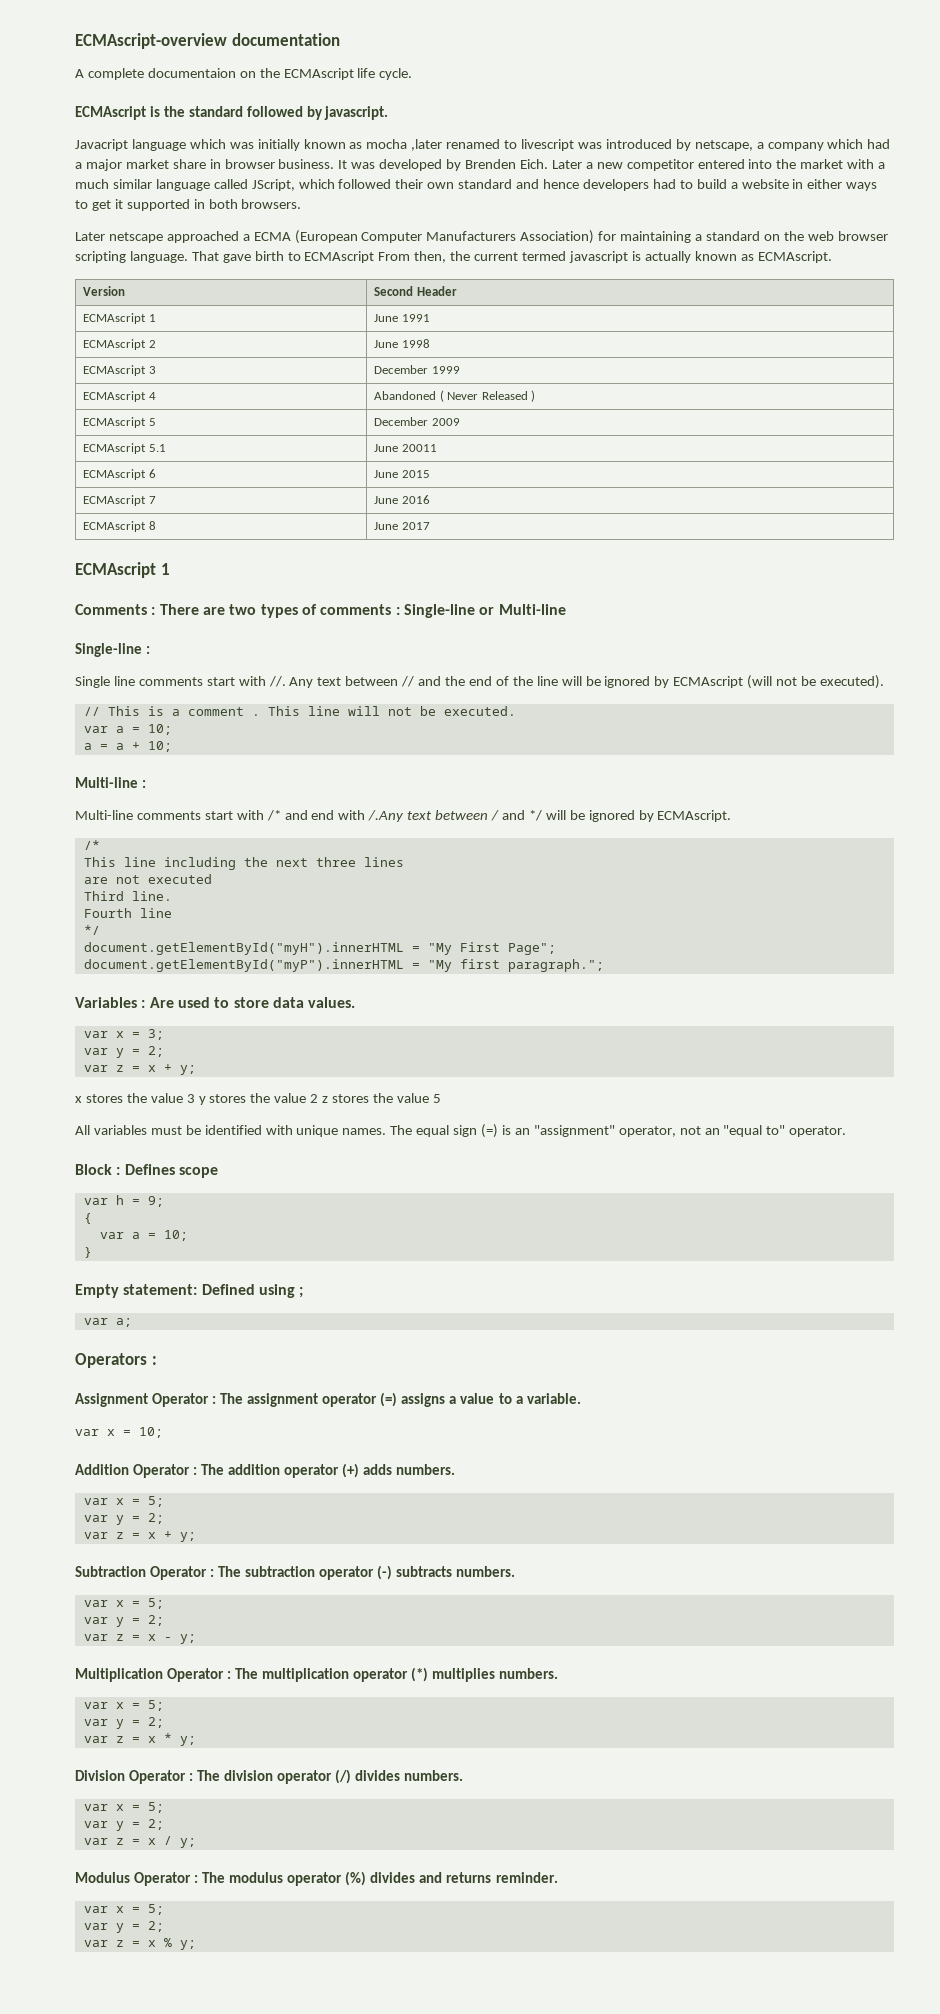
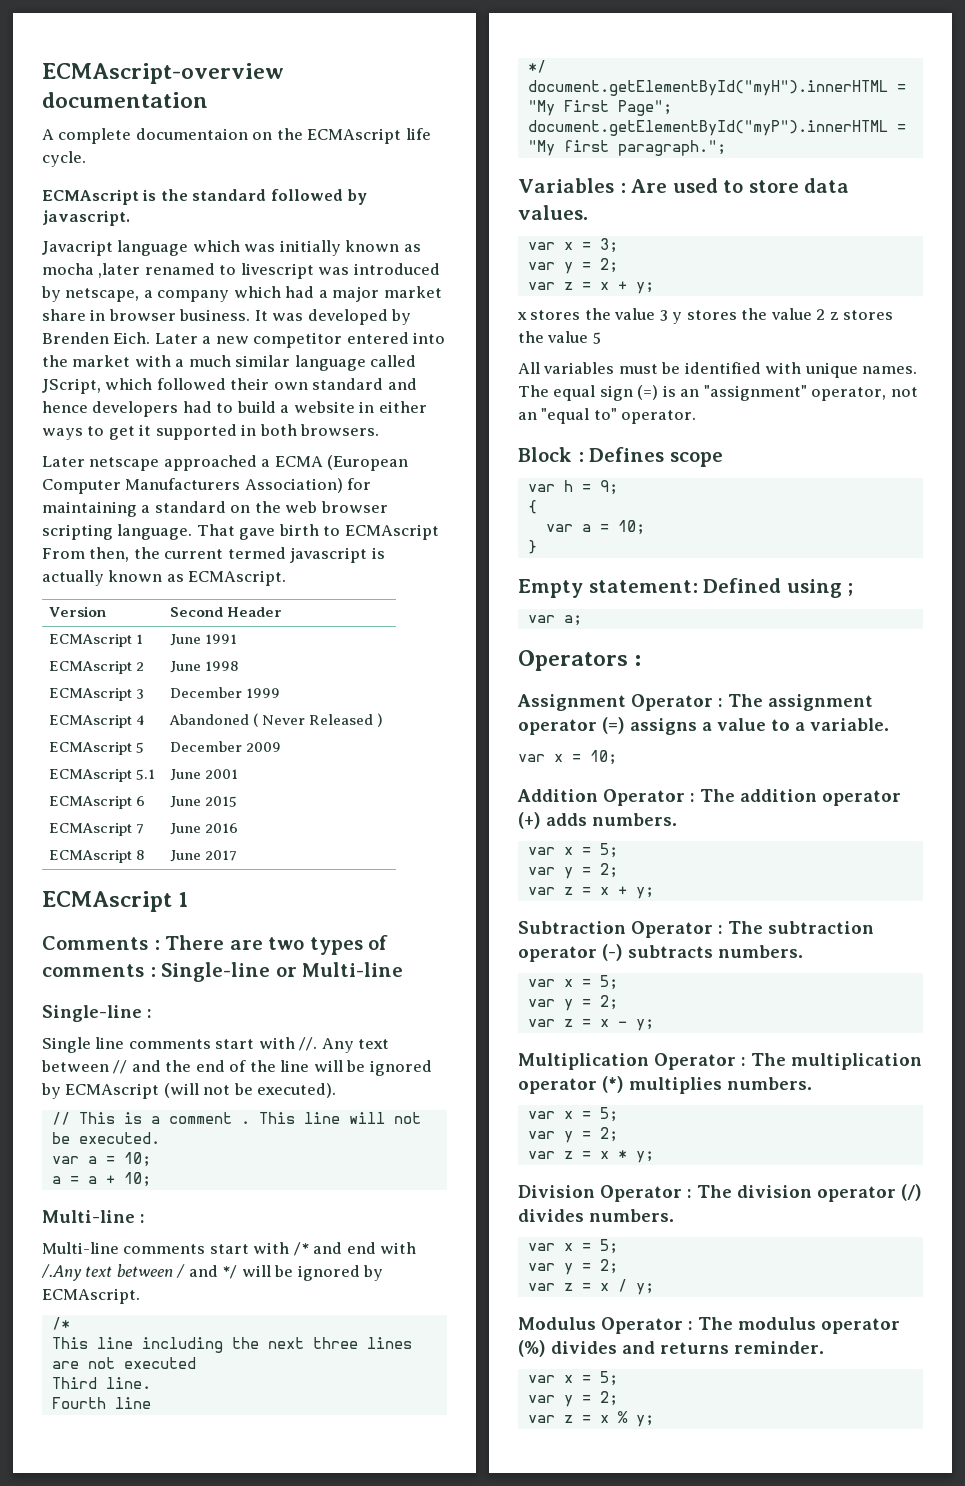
[401,444,437,452] 20011 -> [204,769,238,779] 2001

